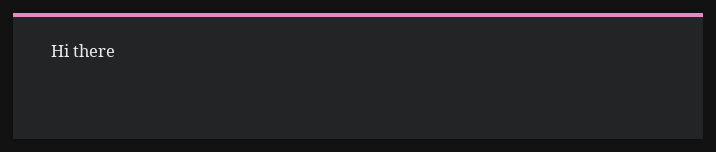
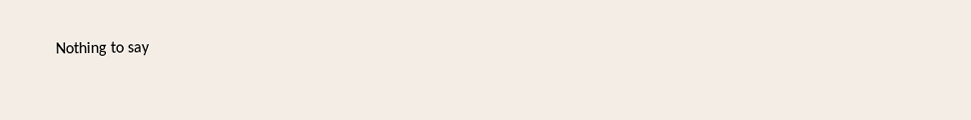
[51,44,116,57] Hi there -> [55,41,151,57] Nothing to say

